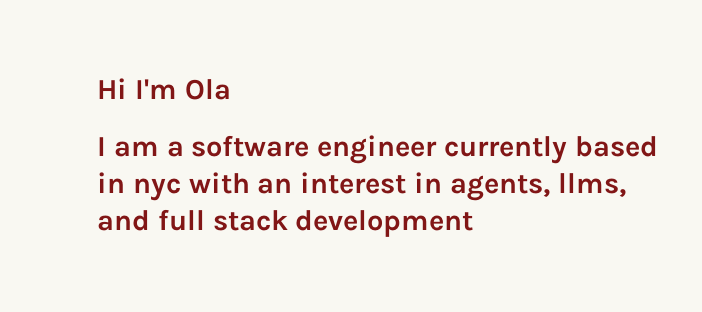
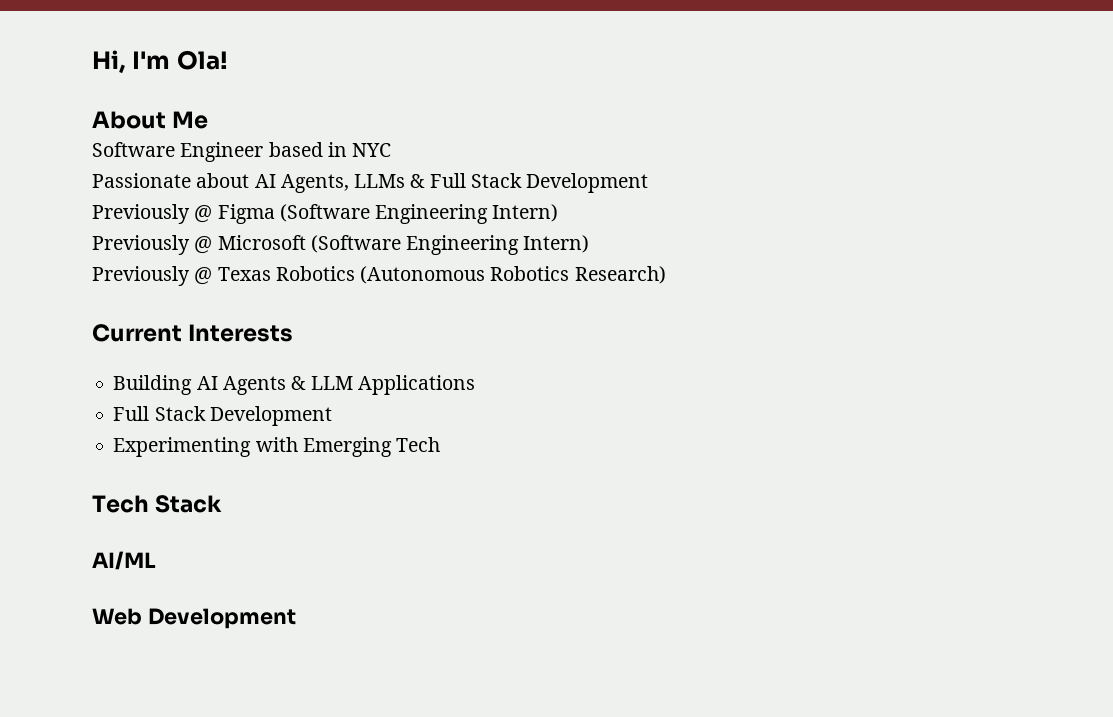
[97,78,231,100] [97,135,658,164] [97,172,626,201] [97,209,474,237] Hi I'm Ola // I am a software engineer currently based in nyc with an interest in agents, llms, and full stack development -> [92,50,228,74] [92,111,209,129] [92,142,392,162] [92,173,649,193] [92,204,559,224] [92,235,590,255] [92,266,666,286] [92,324,294,342] [113,375,475,395] [113,406,332,426] [113,437,441,457] [92,495,223,513] [92,551,156,570] [92,608,296,629] Hi, I'm Ola! // About Me // Software Engineer based in NYC // Passionate about AI Agents, LLMs & Full Stack Development // Previously @ Figma (Software Engineering Intern) // Previously @ Microsoft (Software Engineering Intern) // Previously @ Texas Robotics (Autonomous Robotics Research) // Current Interests // Building AI Agents & LLM Applications // Full Stack Development // Experimenting with Emerging Tech // Tech Stack // AI/ML // Web Development

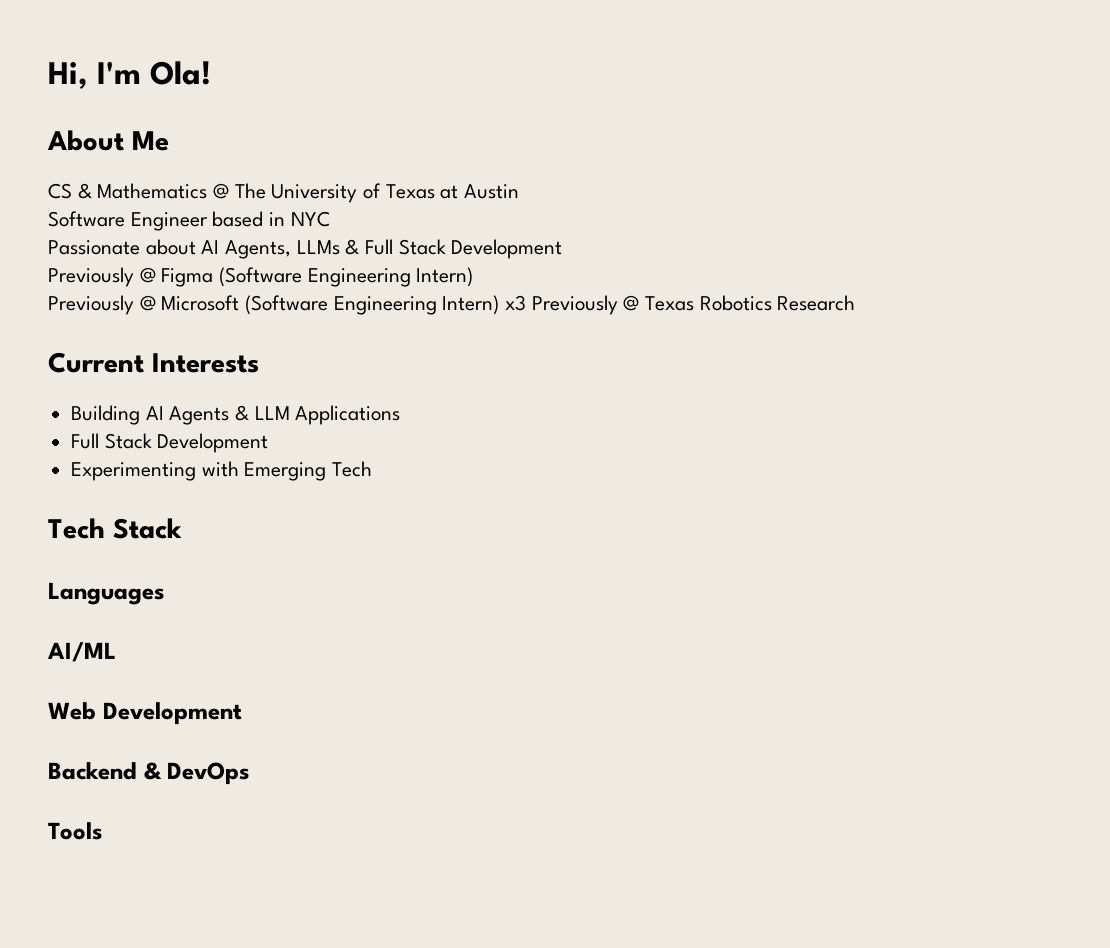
(209, 120) none -> [48,183,520,203] // CS & Mathematics @ The University of Texas at Austin
(590, 244) // -> [505,295,527,311] x3
[360,266,666,284] (Autonomous Robotics Research) -> [777,295,856,311] Research
(223, 504) none -> [48,582,165,605] // Languages
(296, 618) none -> [48,762,251,785] [48,822,103,840] // Backend & DevOps // Tools

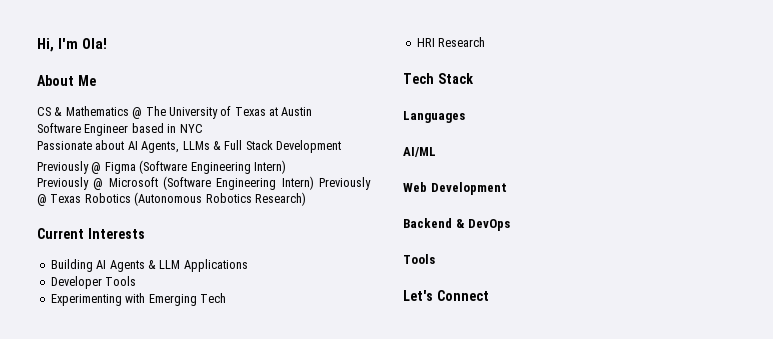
[505,295,527,311] x3 -> (314, 183) none
[777,295,856,311] Research -> [134,192,306,206] (Autonomous Robotics Research)
[71,433,269,453] Full Stack Development -> [50,276,137,289] Developer Tools
(373, 469) none -> [416,37,486,47] // HRI Research
(103, 831) none -> [403,290,489,301] // Let's Connect

